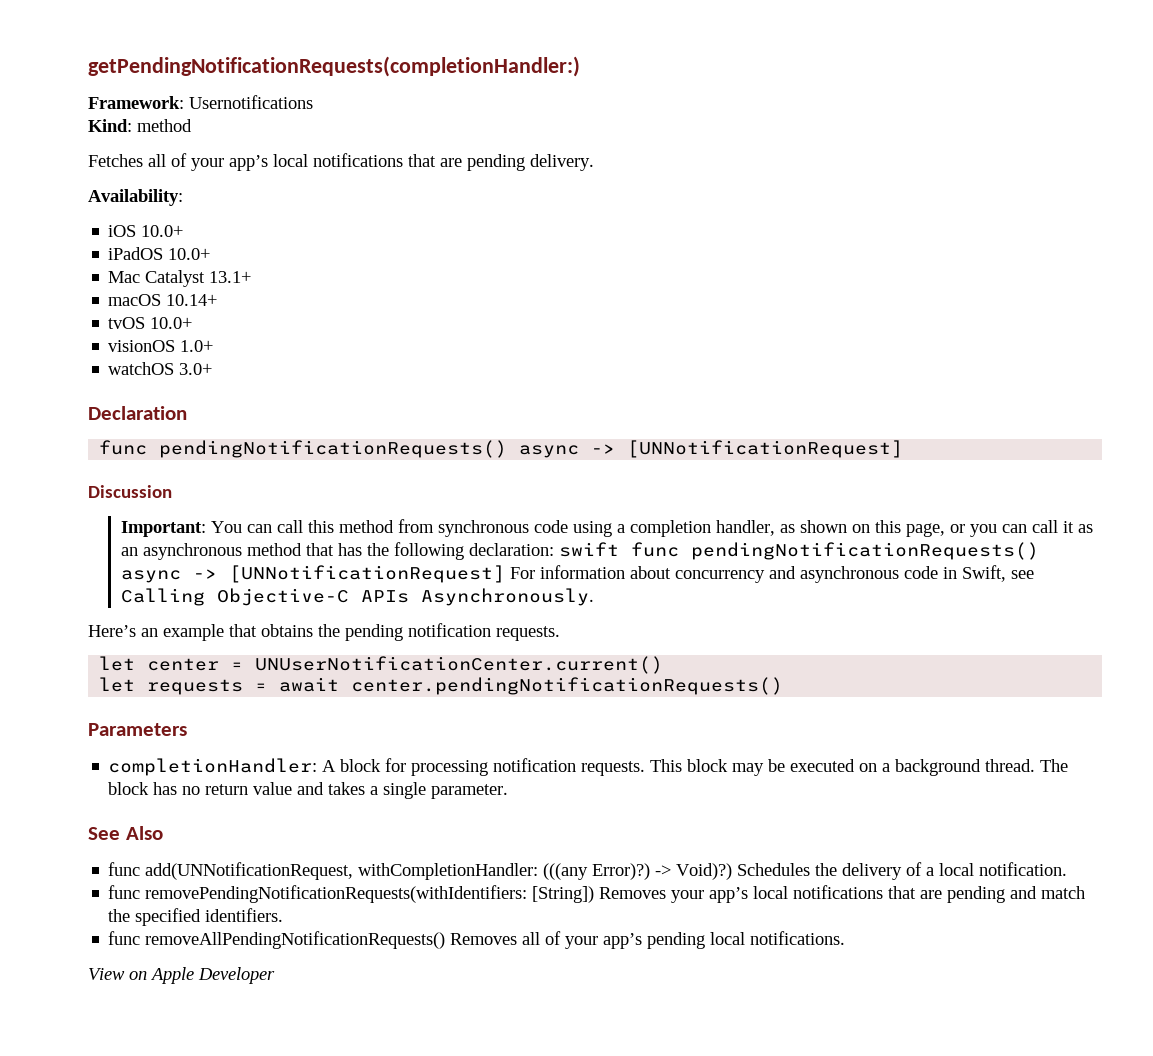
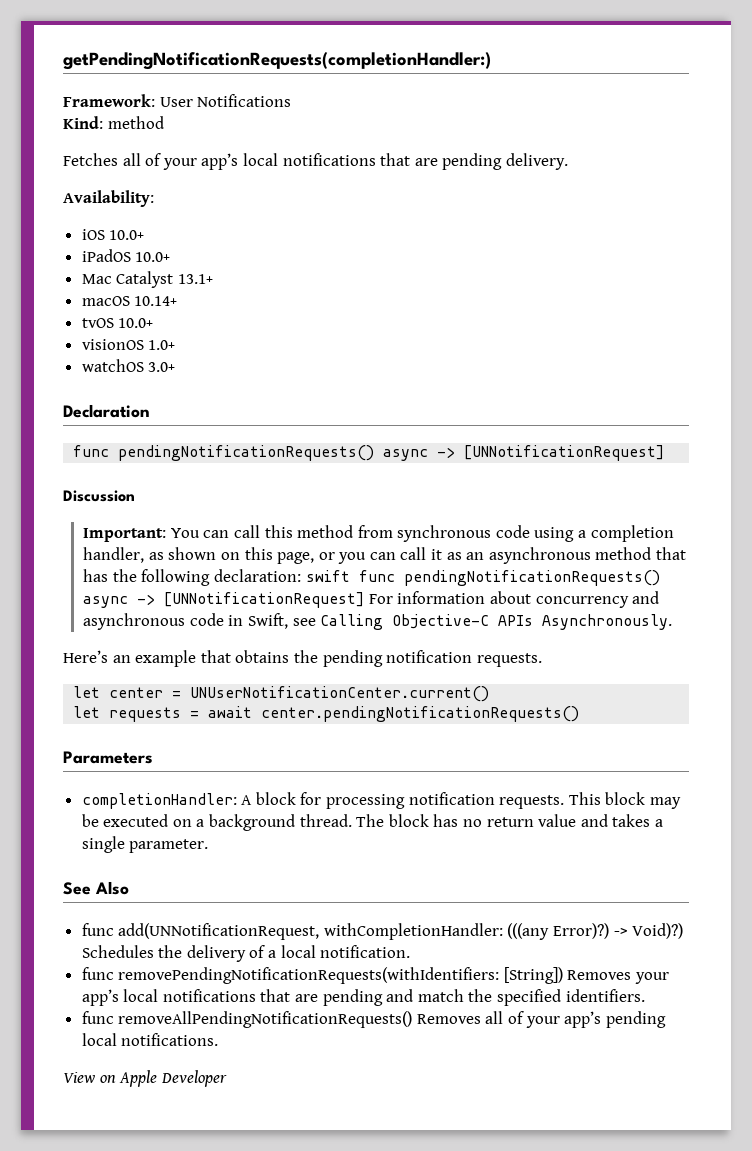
[189,95,313,109] Usernotifications -> [159,94,292,107] User Notifications

